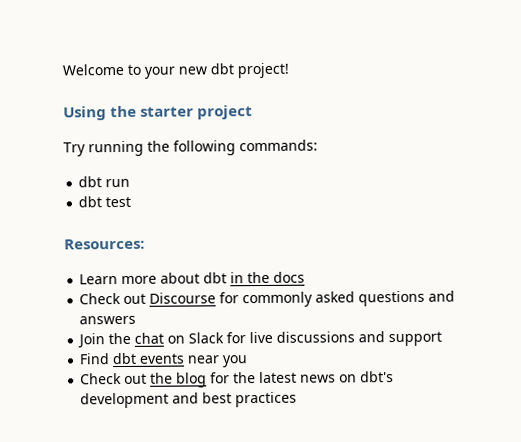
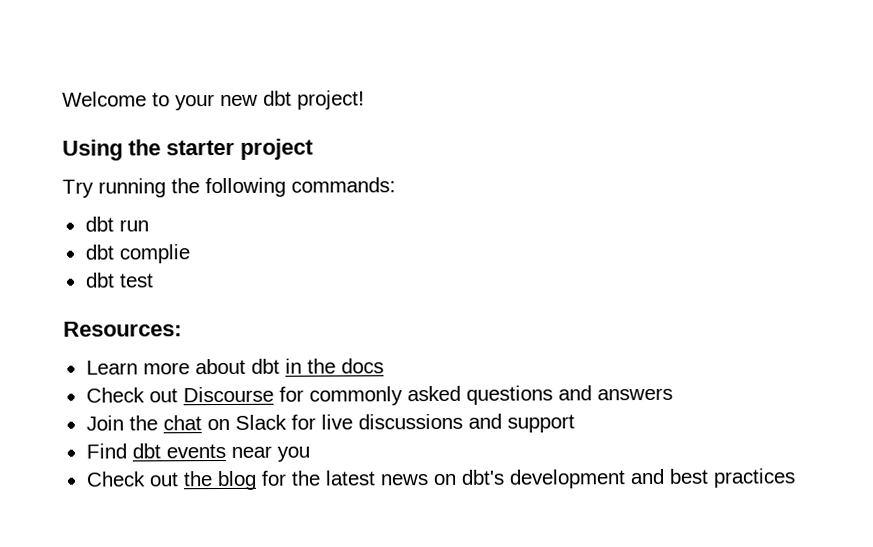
(131, 183) none -> [84,244,190,264] // dbt complie

